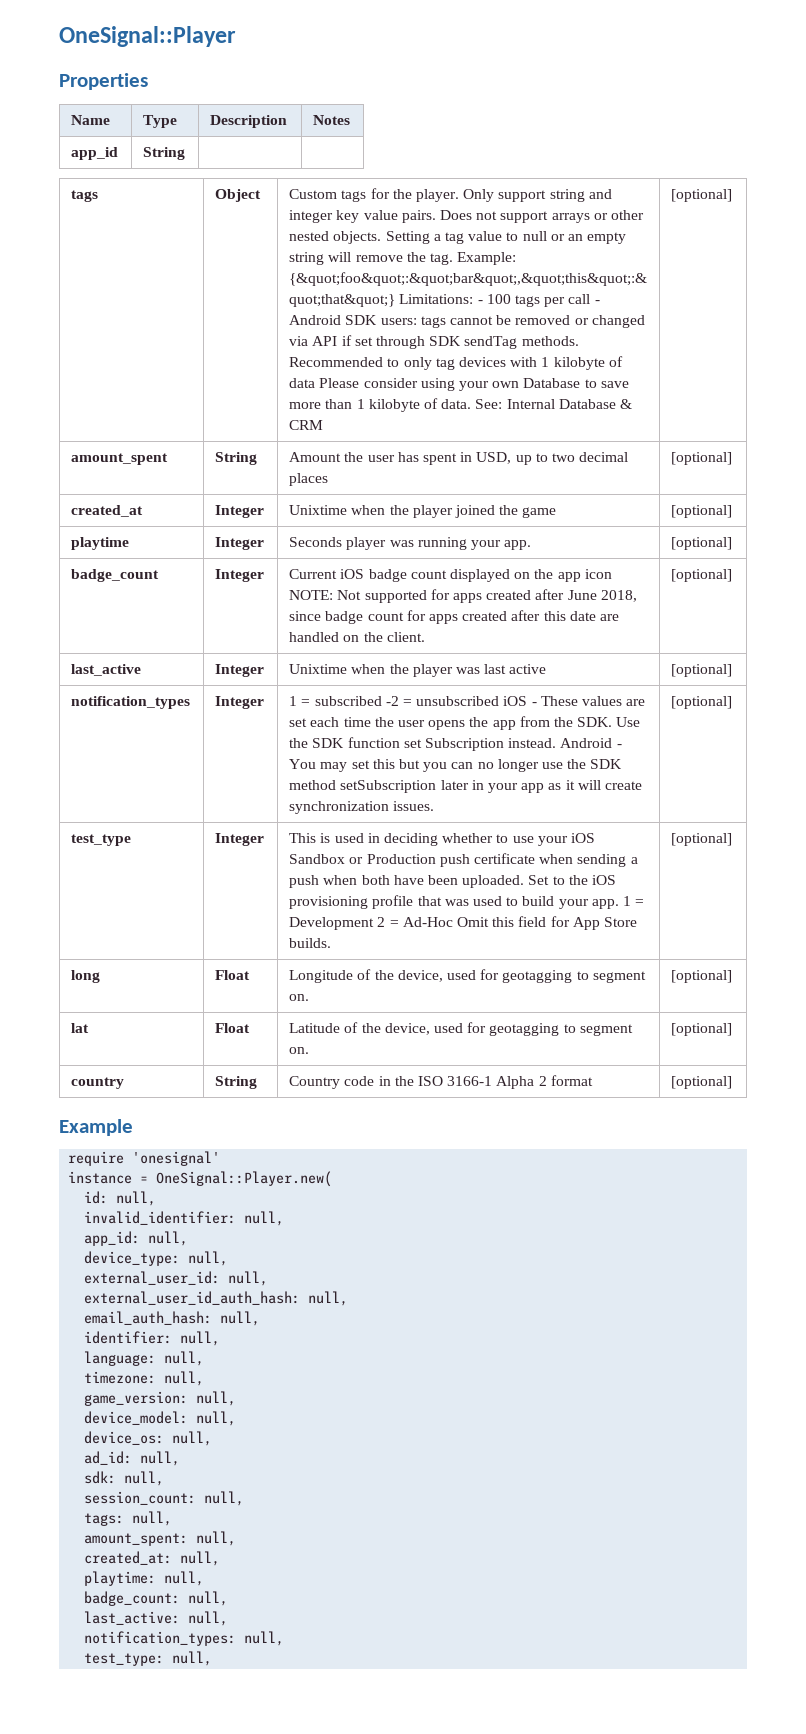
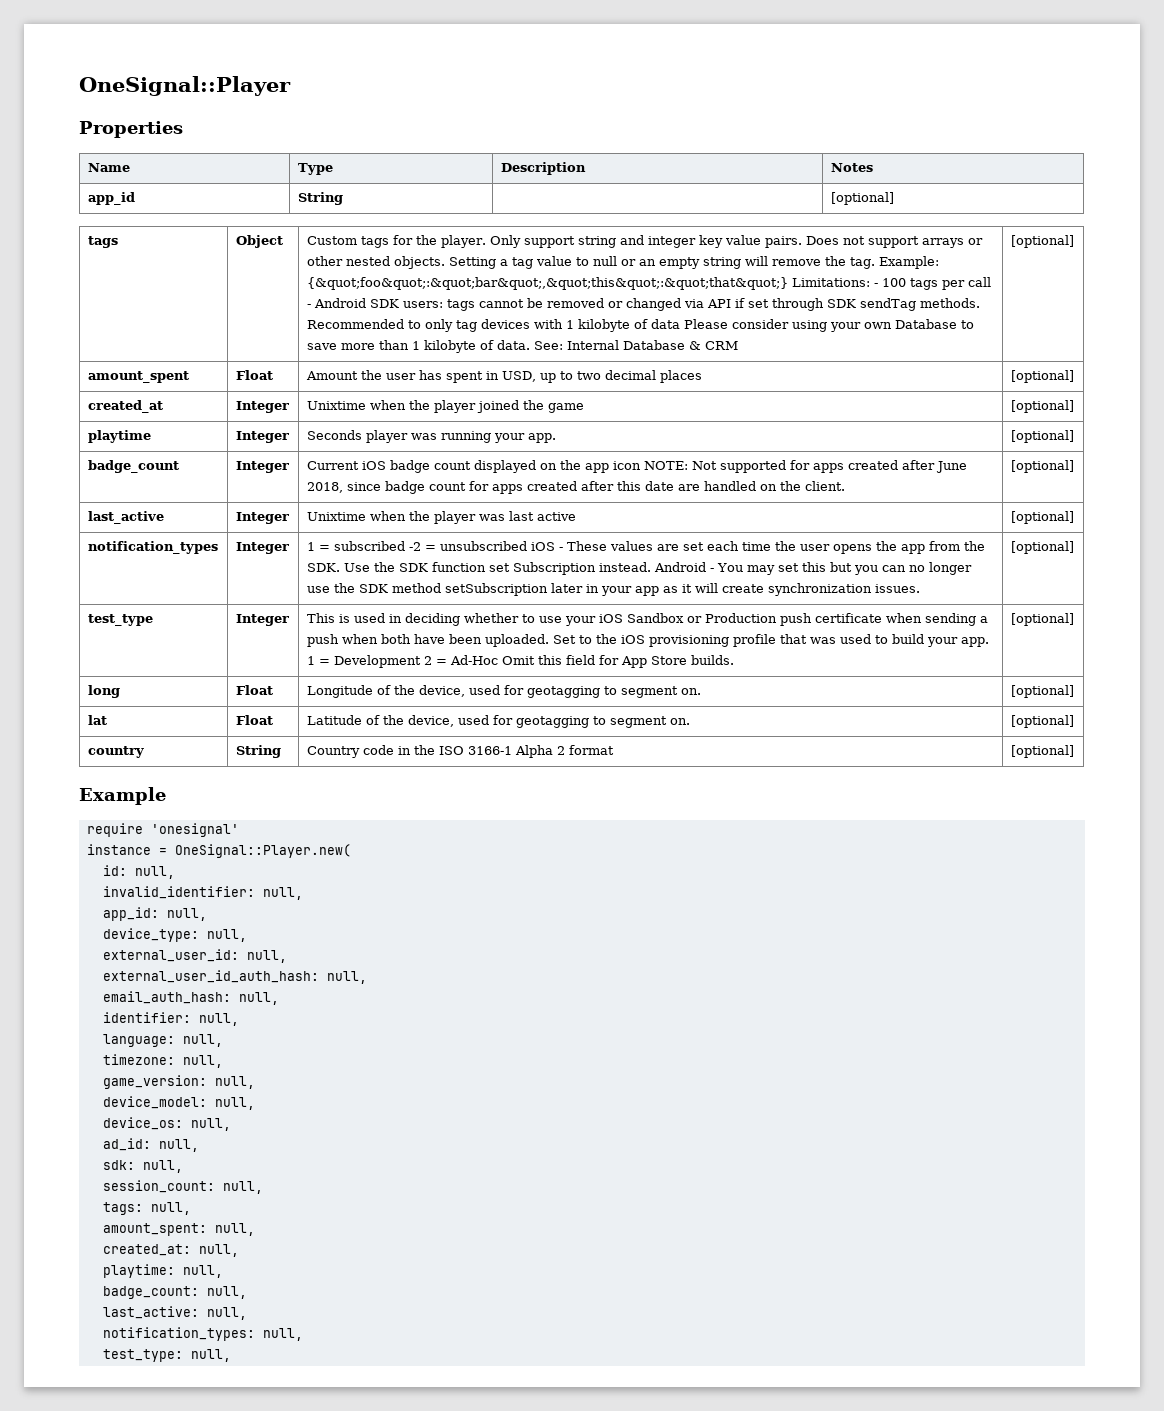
(186, 153) none -> [830,192,894,205] [optional]
[215,452,258,465] String -> [235,370,273,380] Float

